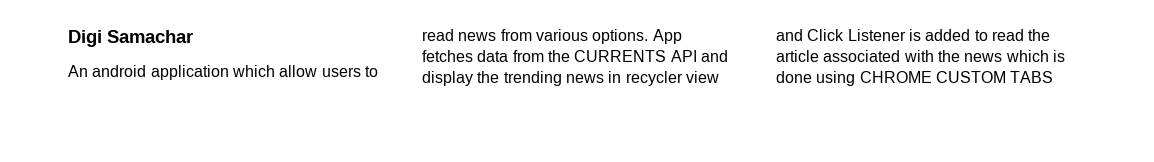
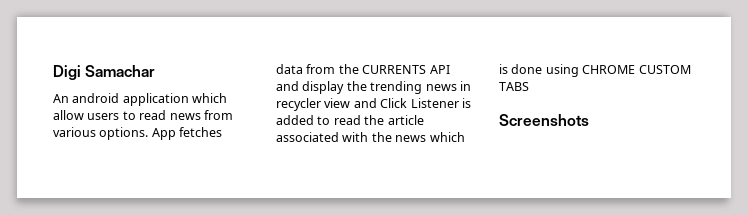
(1054, 77) none -> [499,114,589,126] // Screenshots

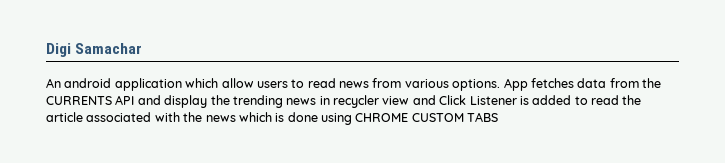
[499,114,589,126] // Screenshots -> (499, 117) none

